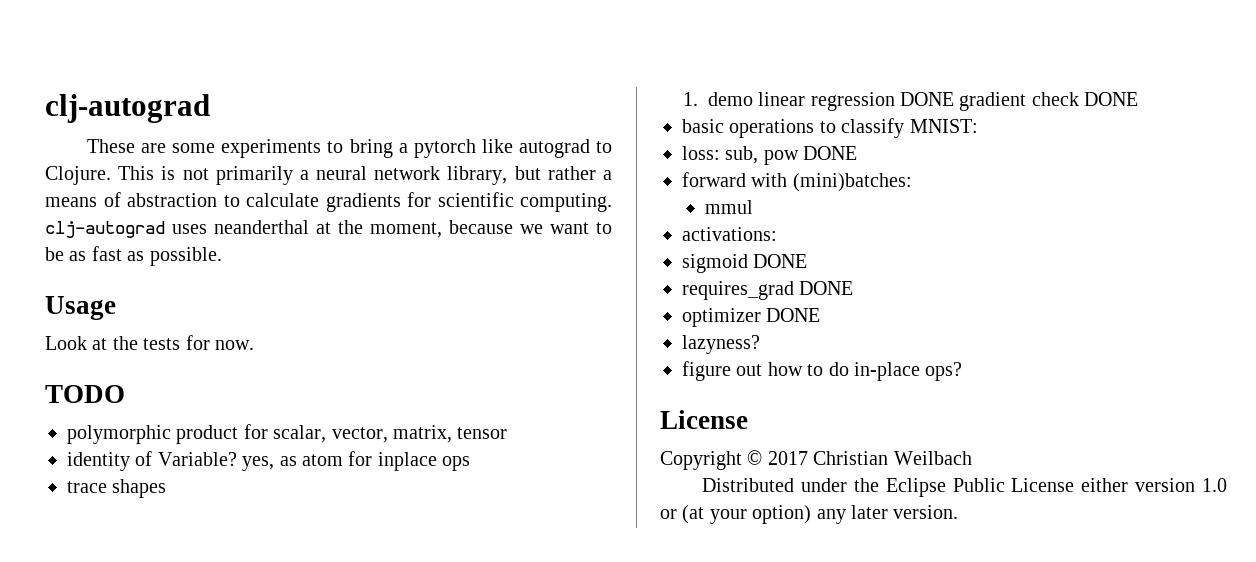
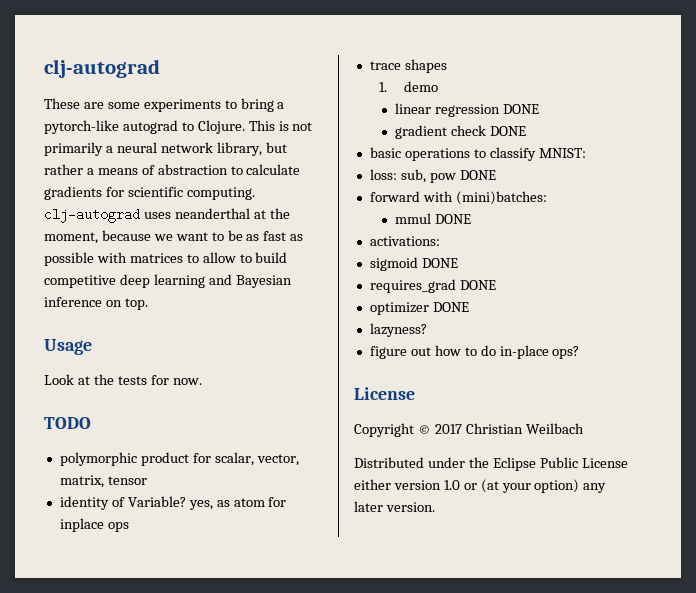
[413,139,513,158] pytorch like -> [44,120,119,134] pytorch-like
[149,247,222,266] possible. -> [44,252,288,266] [44,274,292,288] [44,297,148,310] possible with matrices to allow to build competitive deep learning and Bayesian inference on top.
(753, 99) none -> (439, 86) //
(955, 99) none -> (539, 109) //
(753, 207) none -> [434,214,471,224] DONE

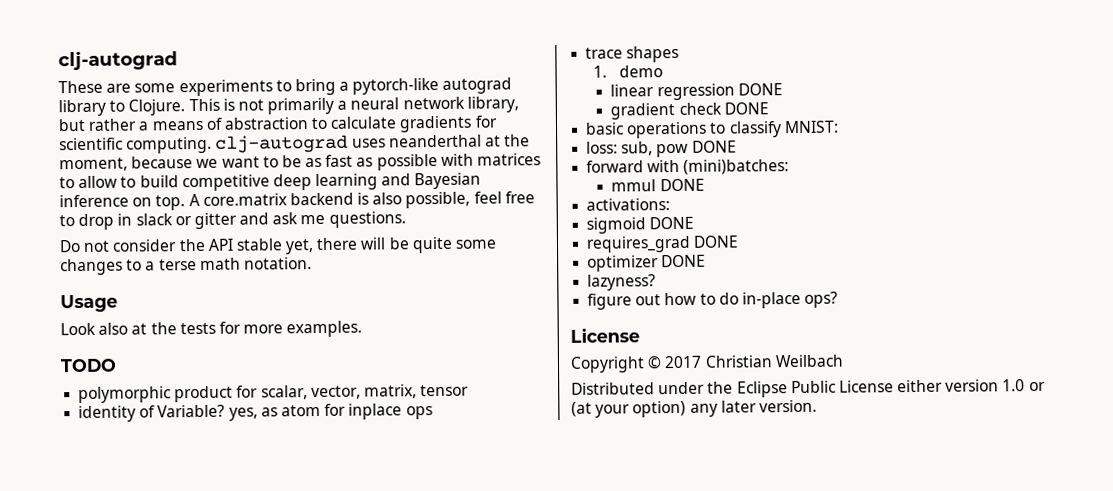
(178, 127) none -> [58,99,106,117] library
(148, 304) none -> [188,191,535,209] [59,211,406,231] [59,236,498,255] [60,257,312,276] A core.matrix backend is also possible, feel free to drop in slack or gitter and ask me questions. // Do not consider the API stable yet, there will be quite some changes to a terse math notation.
(74, 379) none -> [98,322,129,335] also
[172,378,202,385] now. -> [243,320,363,338] more examples.

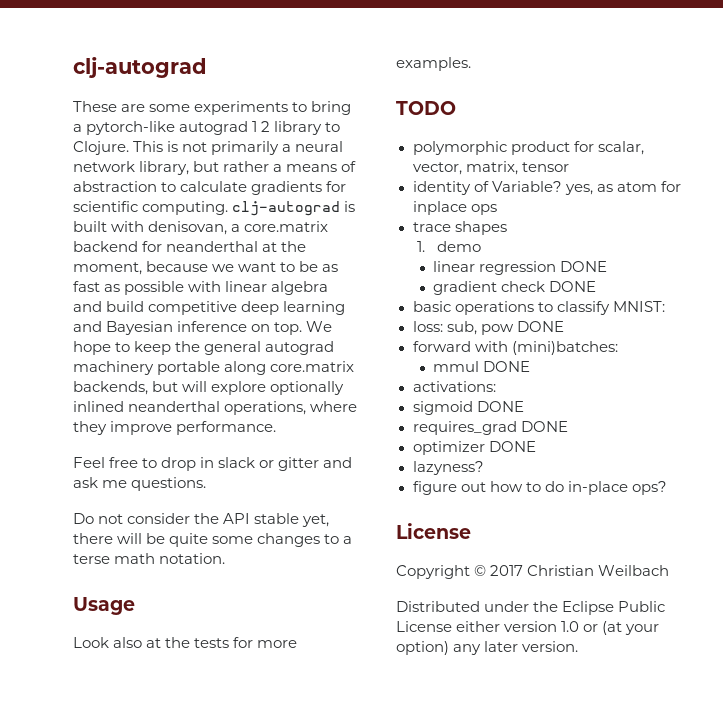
(513, 85) none -> [252,121,271,132] 1 2
[351,138,386,148] uses -> [344,201,356,212] [73,221,329,235] [73,241,163,252] is built with denisovan, a core.matrix backend for
[477,153,542,166] [59,175,137,189] matrices to allow to -> [225,281,329,295] [73,301,102,312] linear algebra and
[188,191,502,209] A core.matrix backend is also possible, feel -> [306,321,333,332] [73,341,335,355] [73,361,355,375] [73,381,345,395] [73,401,358,415] [73,421,277,435] [73,457,105,468] We hope to keep the general autograd machinery portable along core.matrix backends, but will explore optionally inlined neanderthal operations, where they improve performance. // Feel

